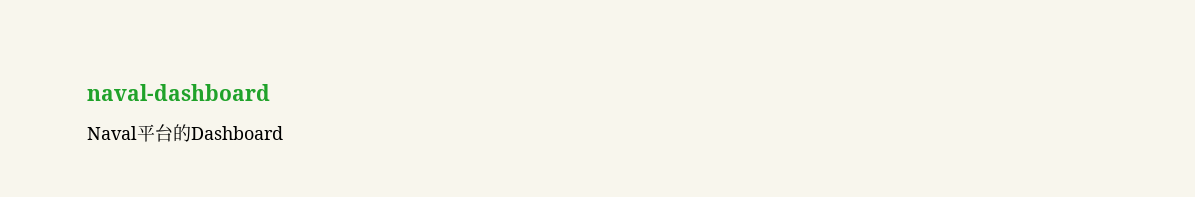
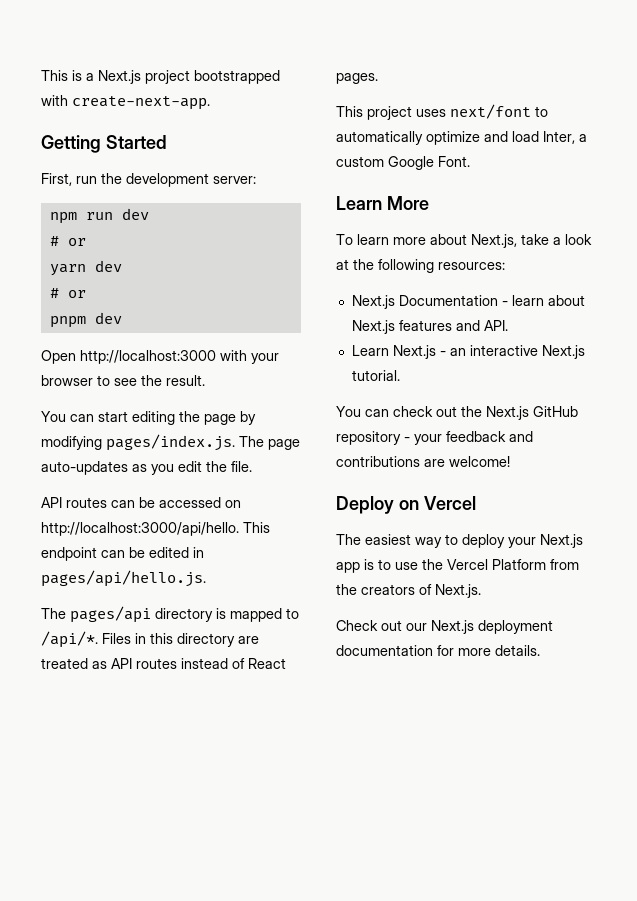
[87,84,270,101] [87,124,283,142] naval-dashboard // Naval平台的Dashboard -> [41,70,280,84] [41,95,210,110] [41,135,167,153] [41,173,256,187] [49,208,149,224] [49,236,86,246] [49,260,122,276] [49,288,86,298] [49,312,122,328] [41,350,279,364] [41,375,205,386] [41,411,256,425] [41,434,300,451] [41,461,252,475] [41,497,241,508] [41,522,270,536] [41,547,204,561] [41,570,206,587] [41,606,299,623] [41,631,259,648] [41,658,286,669] [336,73,378,84] [336,104,548,120] [336,131,587,145] [336,156,470,170] [336,196,429,210] [336,234,592,248] [336,259,505,273] [351,295,585,309] [351,320,508,334] [351,345,585,359] [351,370,400,381] [336,406,578,420] [336,431,533,445] [336,456,510,467] [336,496,476,514] [336,534,583,548] [336,559,579,573] [336,584,481,598] [336,620,553,634] [336,645,540,656] This is a Next.js project bootstrapped with create-next-app. // Getting Started // First, run the development server: // npm run dev // # or // yarn dev // # or // pnpm dev // Open http://localhost:3000 with your browser to see the result. // You can start editing the page by modifying pages/index.js. The page auto-updates as you edit the file. // API routes can be accessed on http://localhost:3000/api/hello. This endpoint can be edited in pages/api/hello.js. // The pages/api directory is mapped to /api/*. Files in this directory are treated as API routes instead of React pages. // This project uses next/font to automatically optimize and load Inter, a custom Google Font. // Learn More // To learn more about Next.js, take a look at the following resources: // Next.js Documentation - learn about Next.js features and API. // Learn Next.js - an interactive Next.js tutorial. // You can check out the Next.js GitHub repository - your feedback and contributions are welcome! // Deploy on Vercel // The easiest way to deploy your Next.js app is to use the Vercel Platform from the creators of Next.js. // Check out our Next.js deployment documentation for more details.

